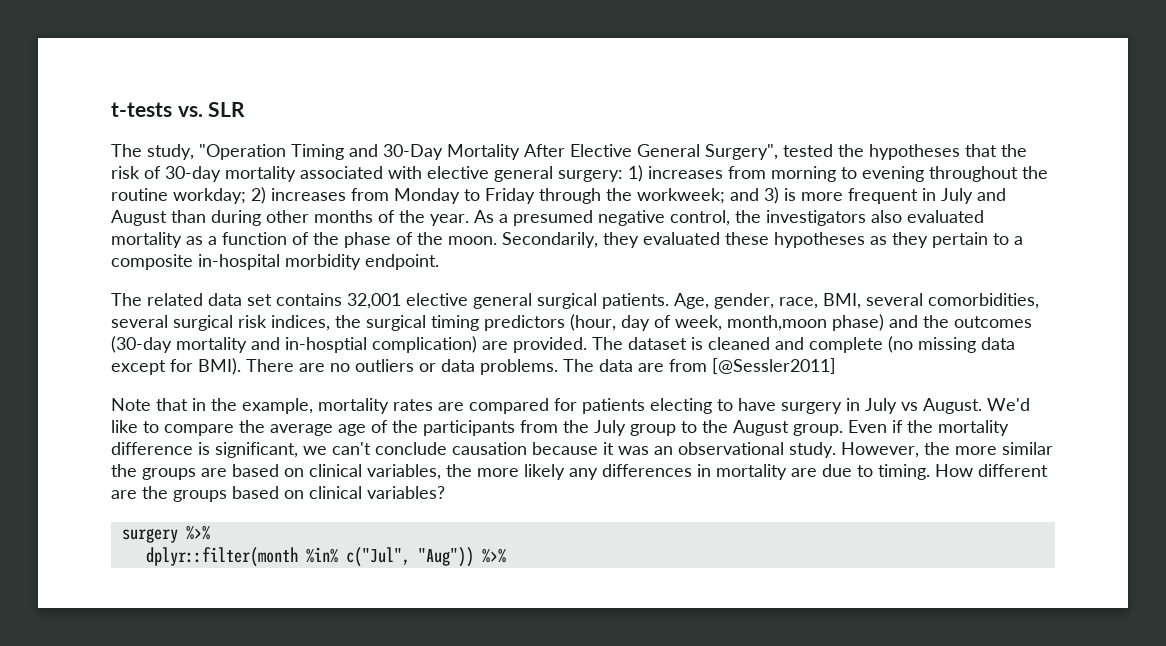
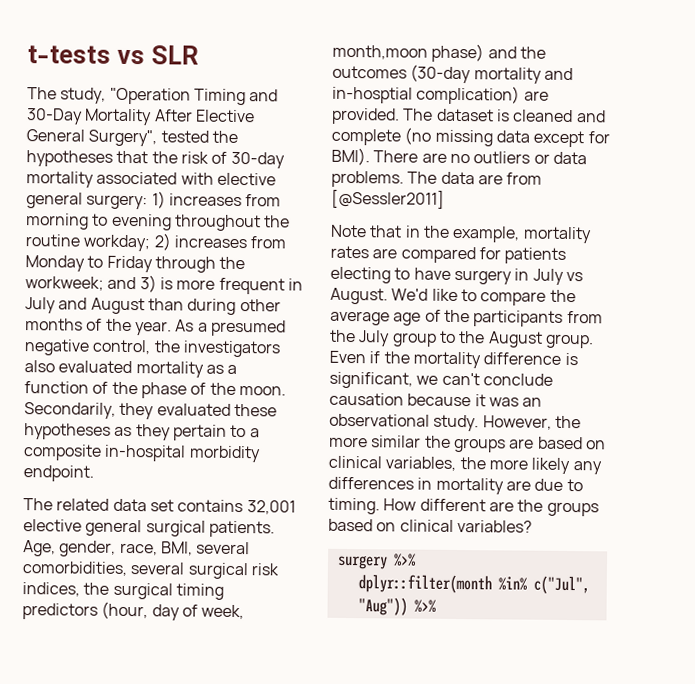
[177,106,203,117] vs. -> [116,49,145,65] vs

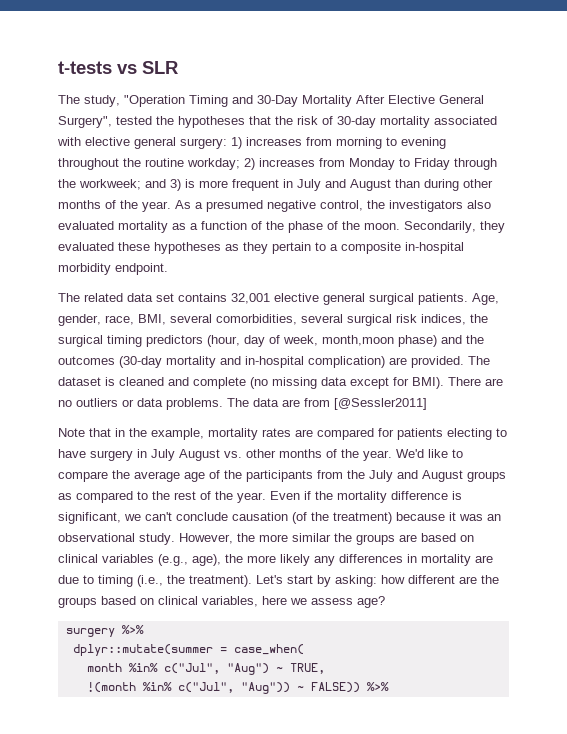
[332,86,413,104] in-hosptial -> [245,356,304,368] in-hospital
[565,271,583,282] [330,287,388,305] vs August. -> [179,449,392,461] August vs. other months of the year.
[391,330,594,349] group to the August group. -> [397,470,506,482] [58,491,266,503] and August groups as compared to the rest of the year.
(404, 399) none -> [292,512,392,524] (of the treatment)
[385,456,457,471] variables, -> [102,554,221,566] variables (e.g., age),
[328,497,417,515] timing. How -> [98,575,405,587] timing (i.e., the treatment). Let's start by asking: how
[456,519,532,533] [336,553,416,570] [357,574,492,594] variables? // surgery %>% // dplyr::filter(month -> [202,596,385,608] [65,625,144,637] [72,644,304,656] [86,663,325,675] [86,682,136,693] variables, here we assess age? // surgery %>% // dplyr::mutate(summer = case_when( // month %in% c("Jul", "Aug") ~ TRUE, // !(month
(408, 606) none -> [296,682,360,693] ~ FALSE))

